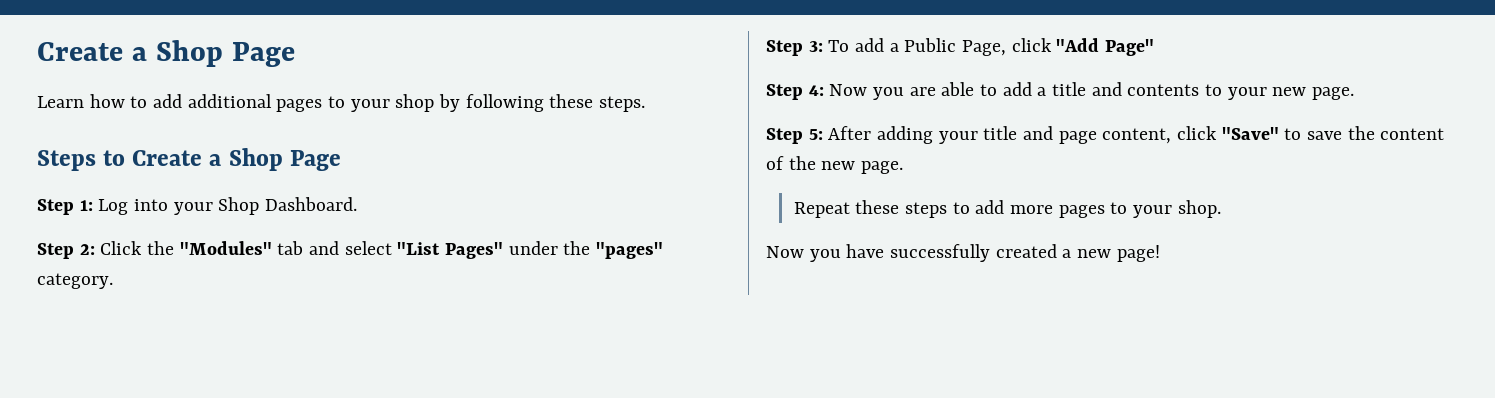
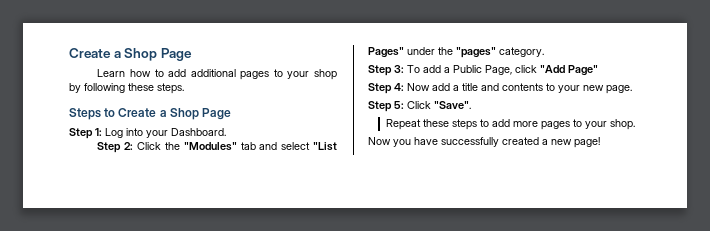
[218,197,260,215] Shop -> (168, 134) none
[873,82,998,100] you are able to -> (430, 87) none
[828,126,1445,144] [766,156,904,174] After adding your title and page content, click "Save" to save the content of the new page. -> [407,101,471,109] Click "Save".

